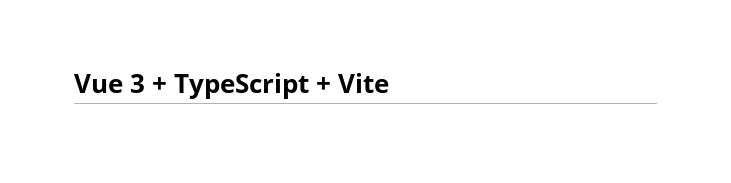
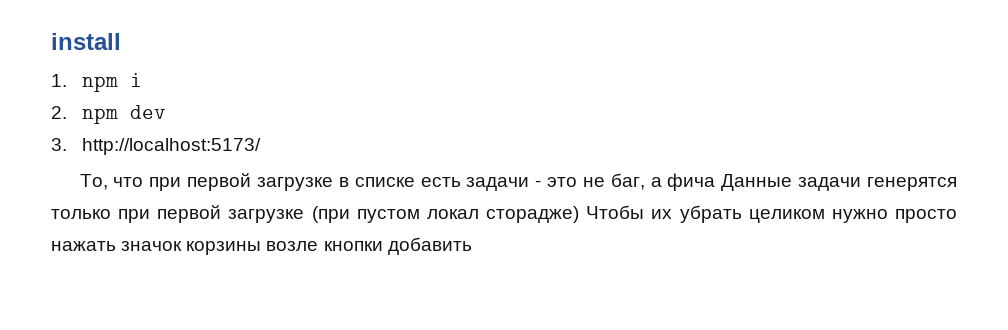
[74,73,390,99] Vue 3 + TypeScript + Vite -> [51,33,121,50] [51,73,142,92] [51,105,166,124] [51,138,261,155] [79,173,958,191] [51,205,958,223] [51,237,472,255] install // 1. npm i // 2. npm dev // 3. http://localhost:5173/ // То, что при первой загрузке в списке есть задачи - это не баг, а фича Данные задачи генерятся только при первой загрузке (при пустом локал сторадже) Чтобы их убрать целиком нужно просто нажать значок корзины возле кнопки добавить

